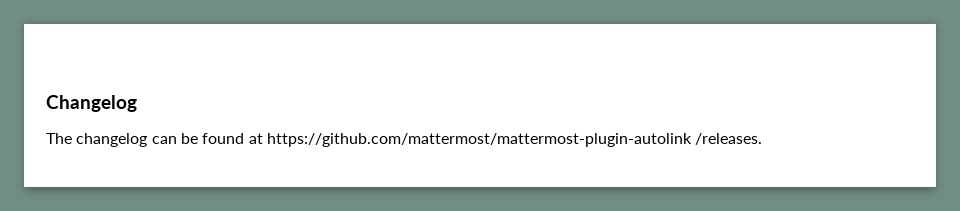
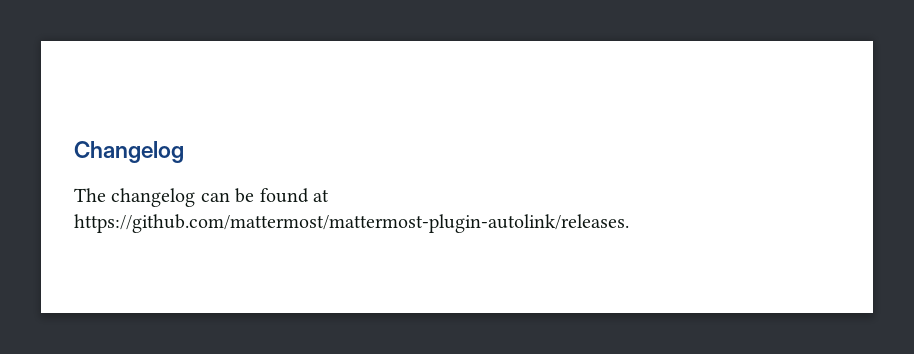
[266,133,763,147] https://github.com/mattermost/mattermost-plugin-autolink /releases. -> [74,214,629,233] https://github.com/mattermost/mattermost-plugin-autolink/releases.

